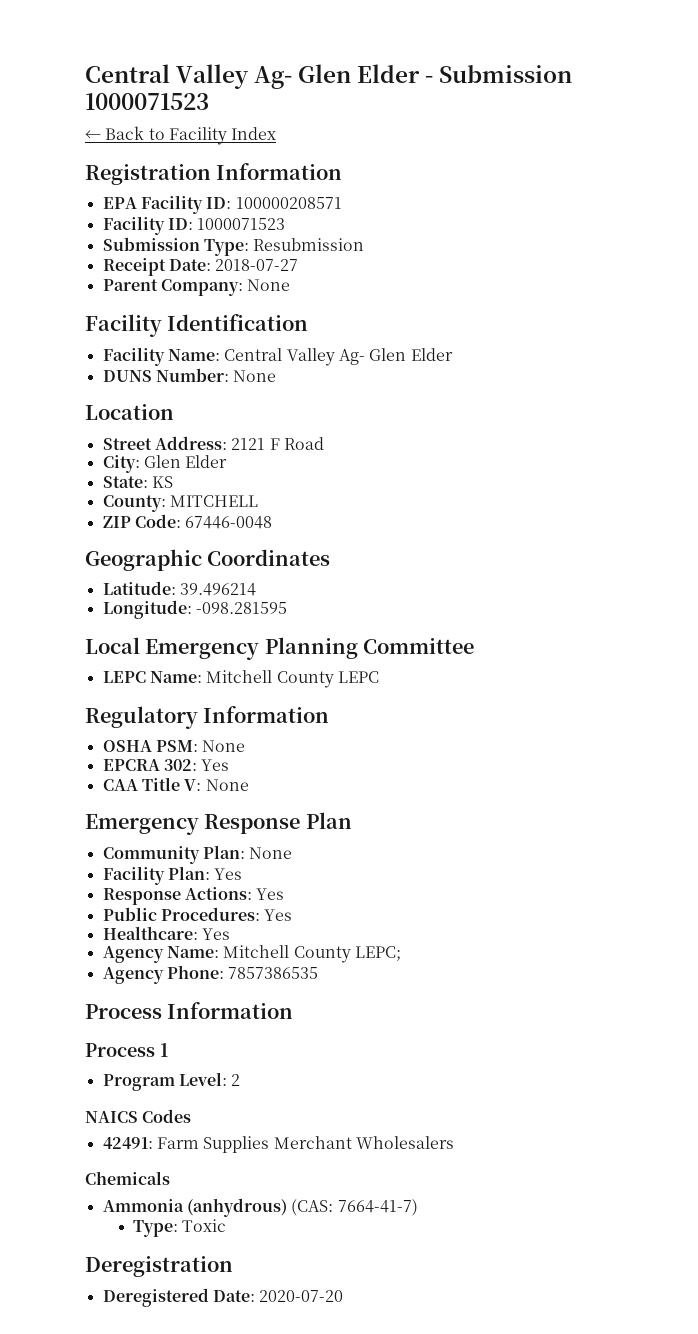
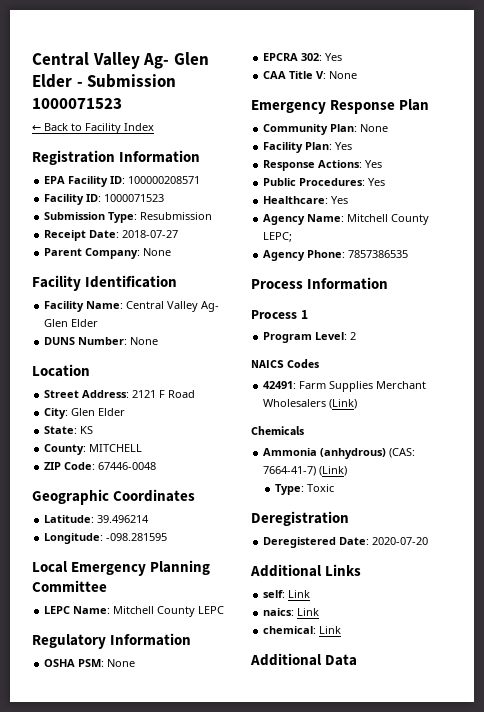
(454, 1142) none -> [329,399,358,409] (Link)
(418, 1207) none -> [319,466,348,476] (Link)
(344, 1296) none -> [250,564,362,577] [263,590,311,598] [263,608,320,616] [263,626,342,634] [250,653,358,666] // Additional Links // self: Link // naics: Link // chemical: Link // Additional Data

